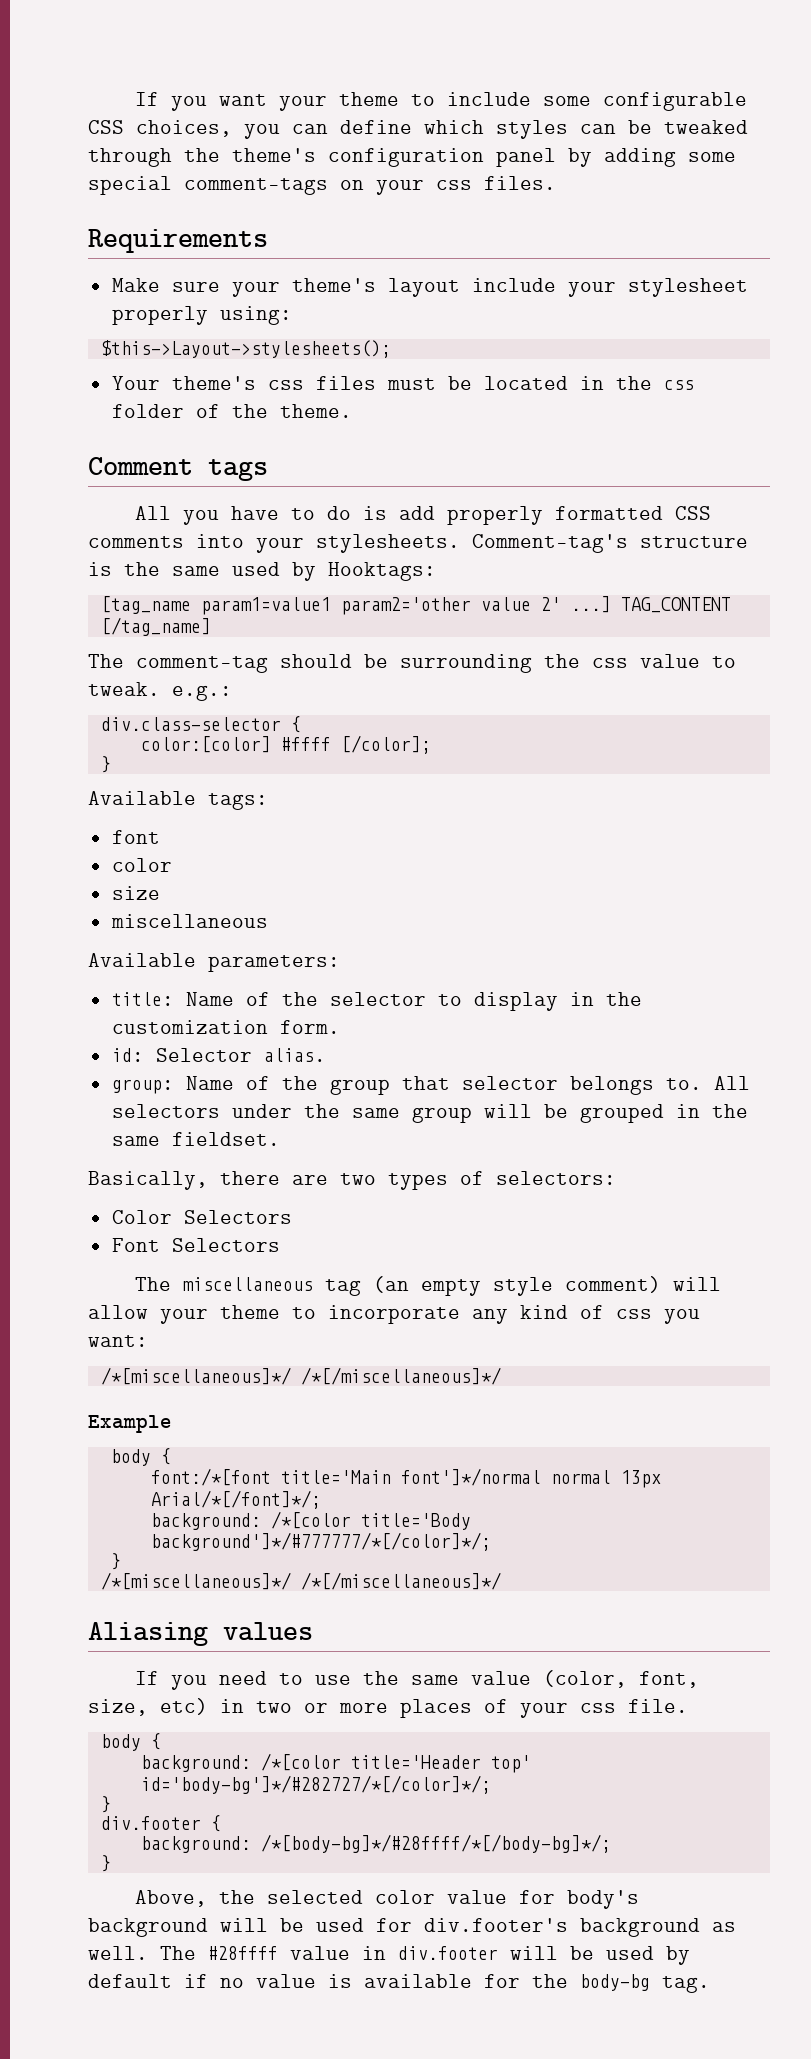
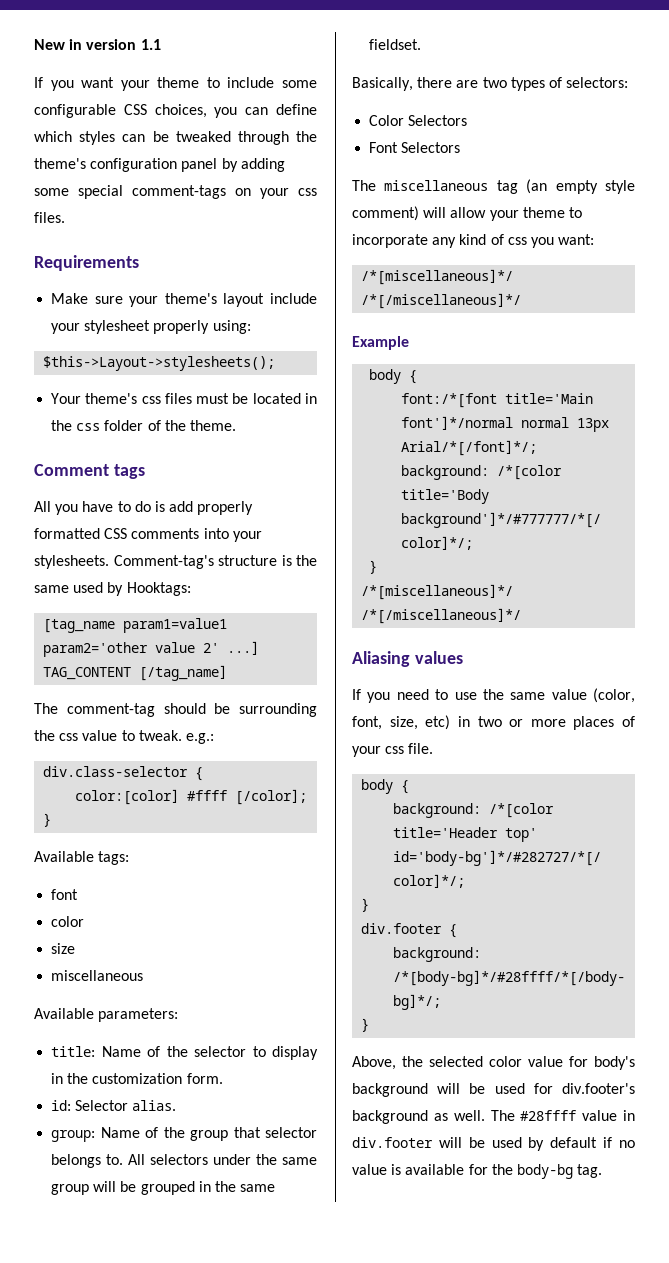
(135, 99) none -> [34,39,161,50] New in version 1.1 //

